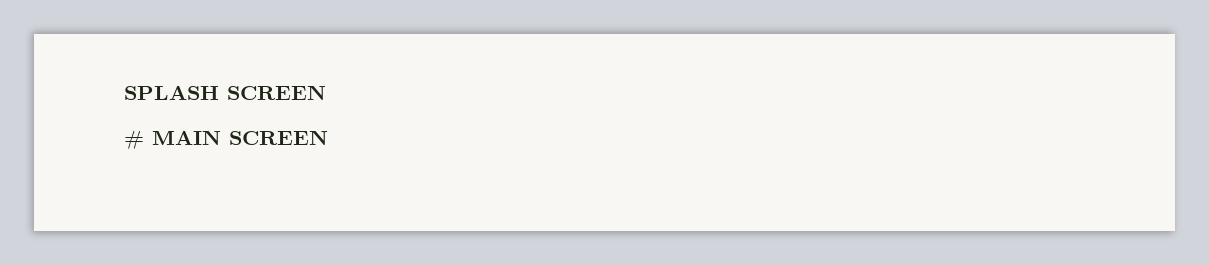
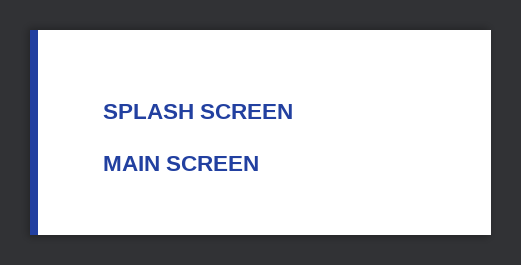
[124,130,144,150] # -> (294, 111) none

